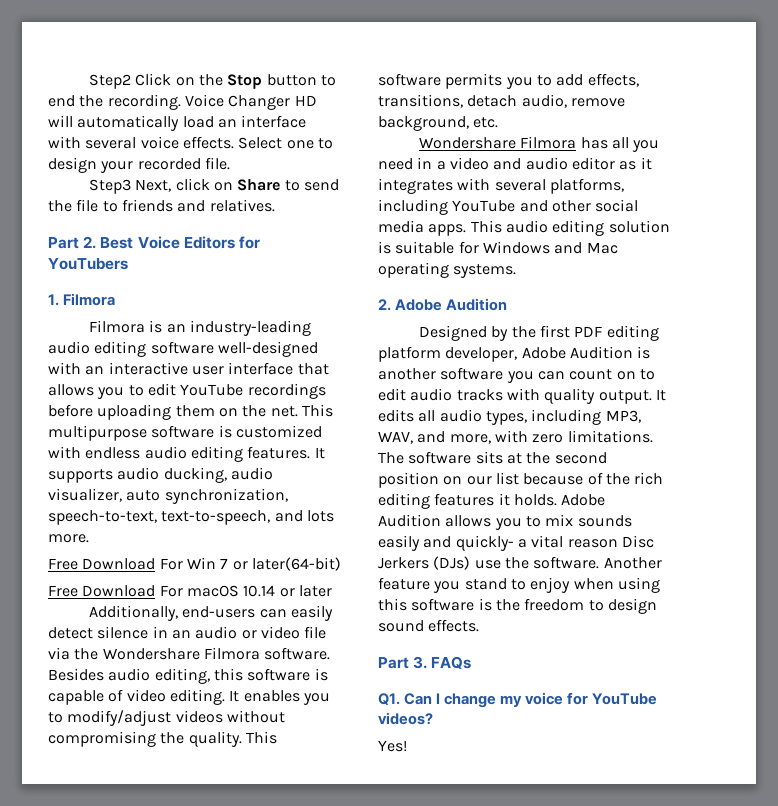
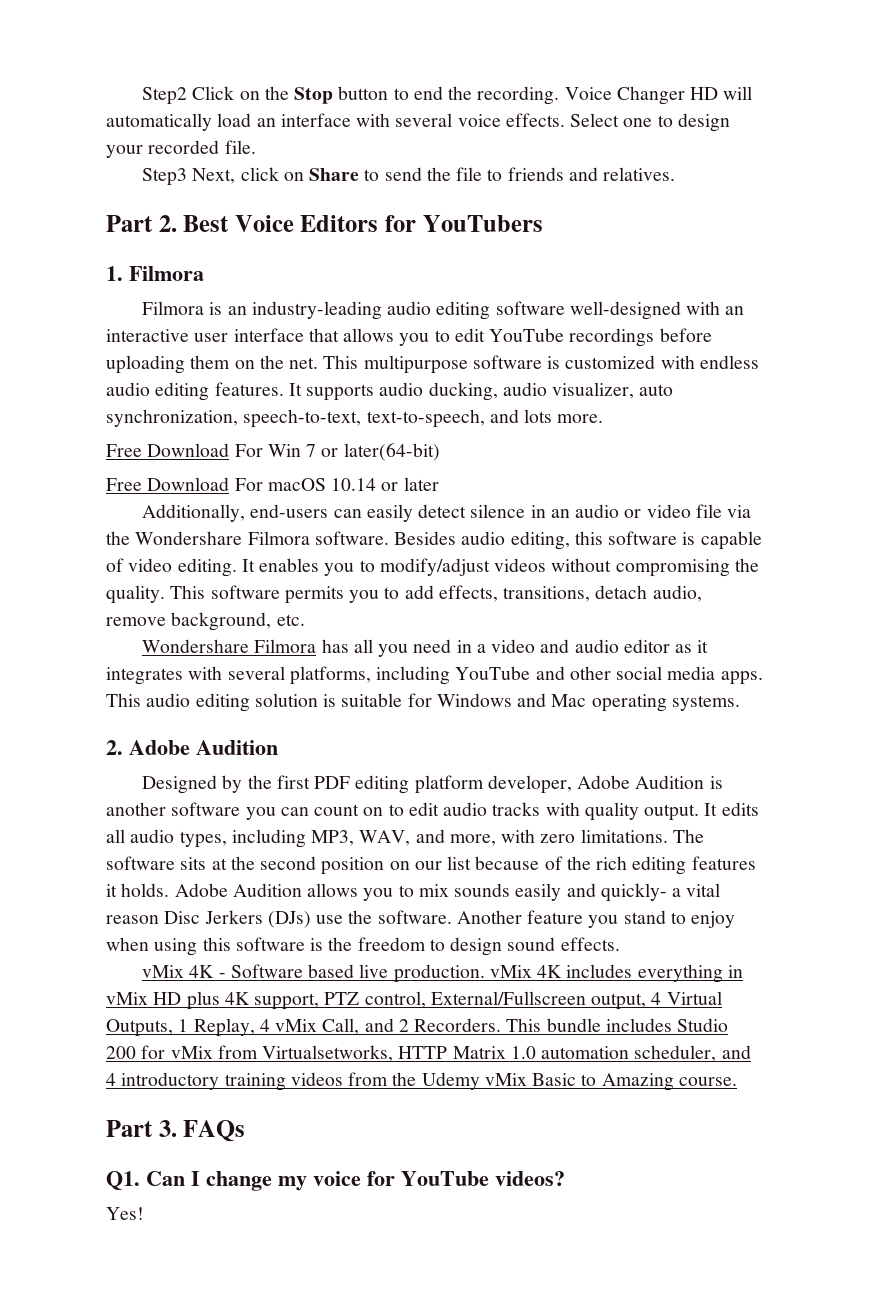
(480, 625) none -> [142,964,743,983] [106,991,722,1010] [106,1018,729,1037] [106,1045,751,1062] [106,1072,737,1091] // vMix 4K - Software based live production. vMix 4K includes everything in vMix HD plus 4K support, PTZ control, External/Fullscreen output, 4 Virtual Outputs, 1 Replay, 4 vMix Call, and 2 Recorders. This bundle includes Studio 200 for vMix from Virtualsetworks, HTTP Matrix 1.0 automation scheduler, and 4 introductory training videos from the Udemy vMix Basic to Amazing course.

